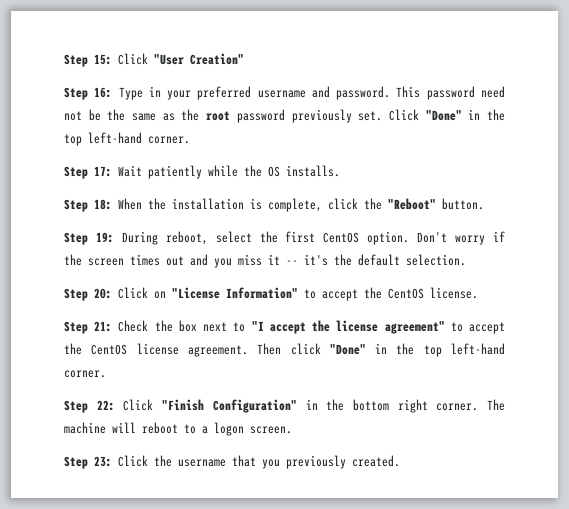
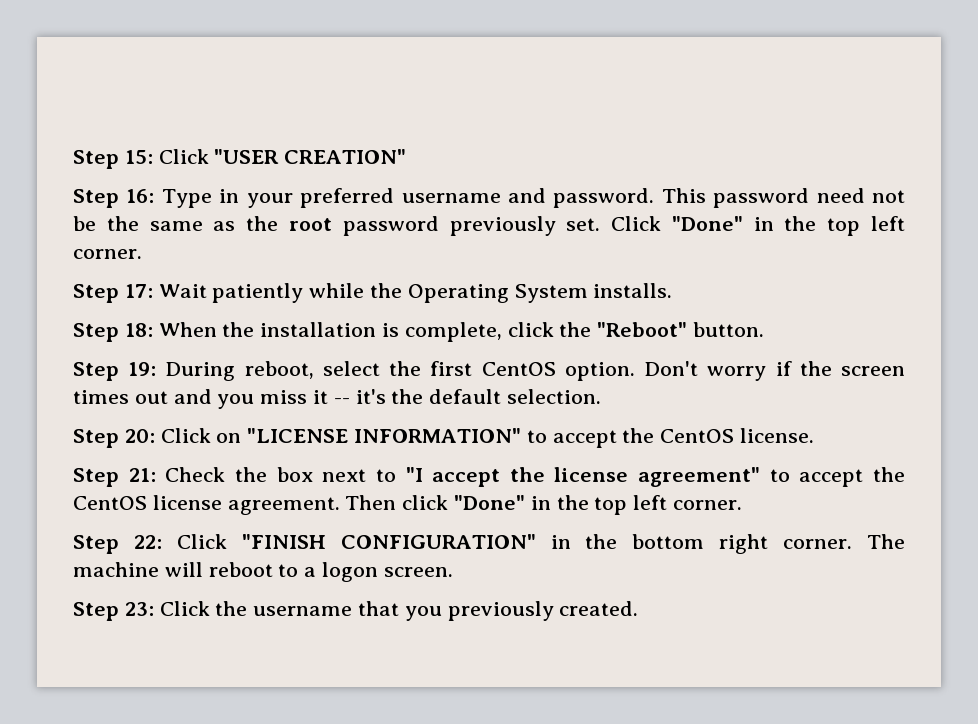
[154,53,244,65] "User Creation" -> [214,149,407,164] "USER CREATION"
[88,132,142,144] left-hand -> [871,216,906,231] left
[268,166,280,177] OS -> [407,284,588,303] Operating System
[172,287,298,299] "License Information" -> [247,428,522,443] "LICENSE INFORMATION"
[451,343,506,355] left-hand -> [633,495,668,510] left
[162,399,297,413] "Finish Configuration" -> [241,534,536,549] "FINISH CONFIGURATION"

